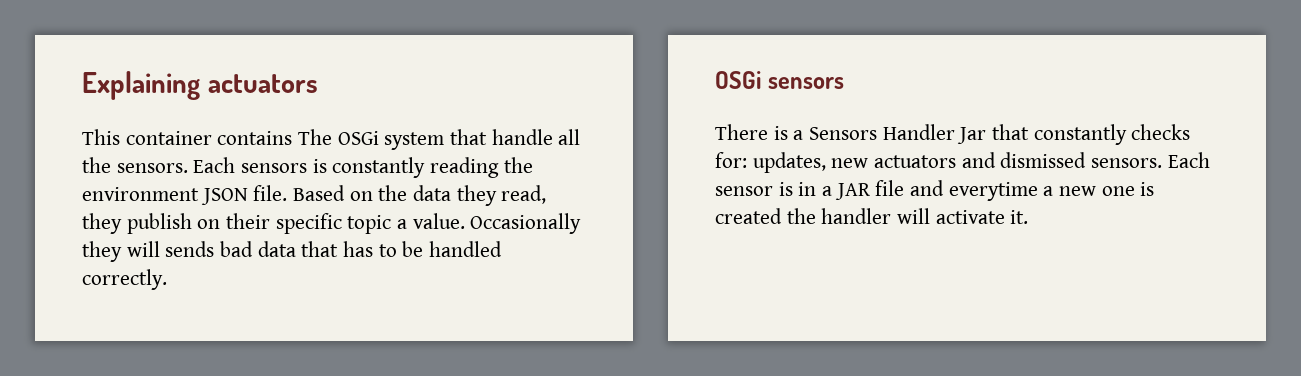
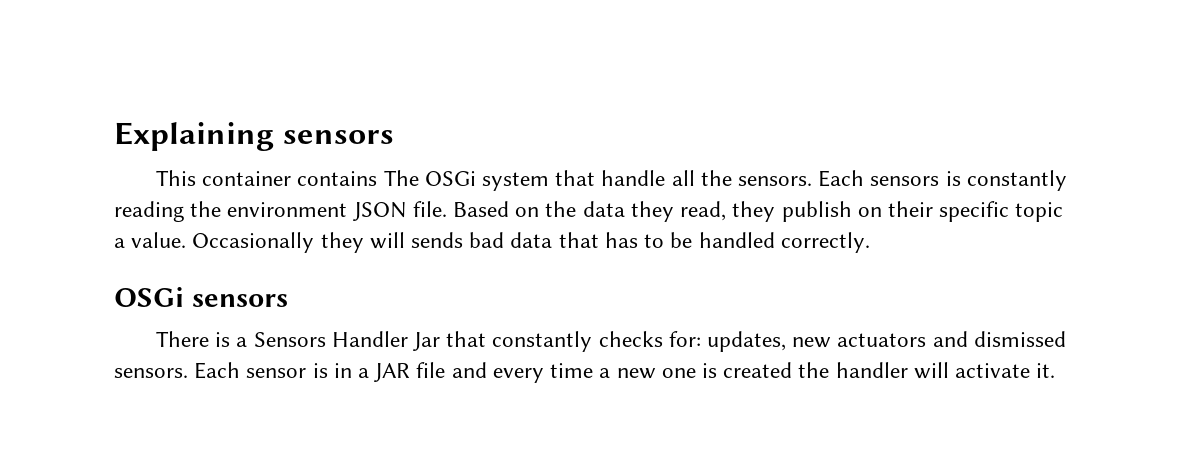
[207,74,318,93] actuators -> [282,130,394,144] sensors
[948,182,1038,201] everytime -> [492,363,594,383] every time

